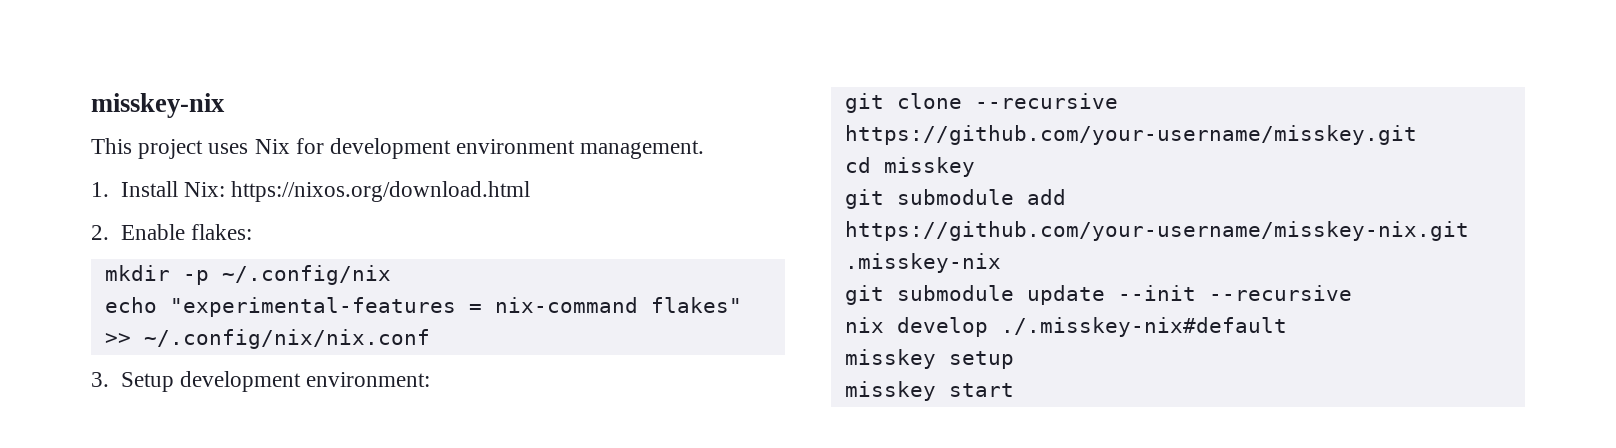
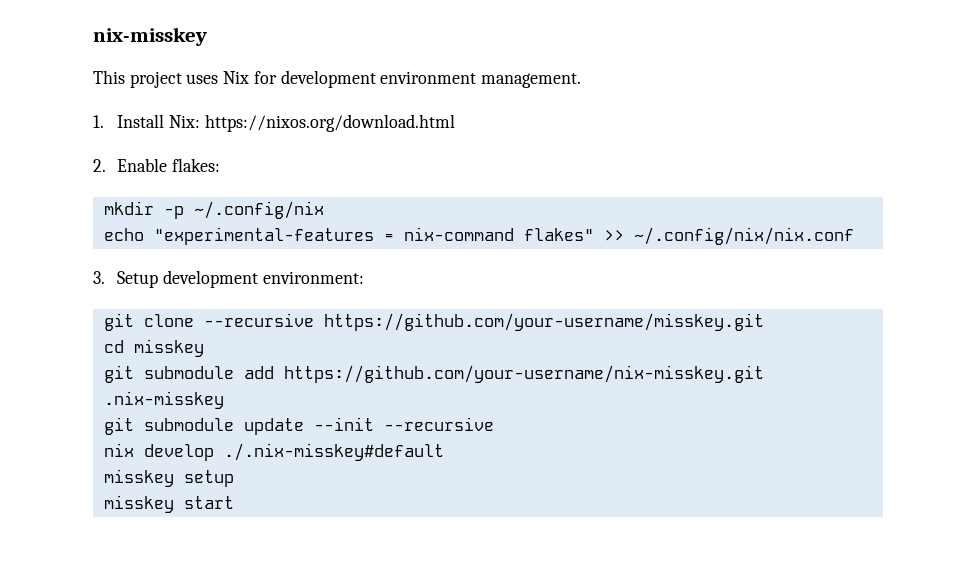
[91,93,225,118] misskey-nix -> [93,27,207,46] nix-misskey
[844,221,1469,241] [844,253,1001,273] https://github.com/your-username/misskey-nix.git .misskey-nix -> [283,365,764,383] [103,391,224,409] https://github.com/your-username/nix-misskey.git .nix-misskey
[1000,317,1287,337] ./.misskey-nix#default -> [223,443,444,461] ./.nix-misskey#default

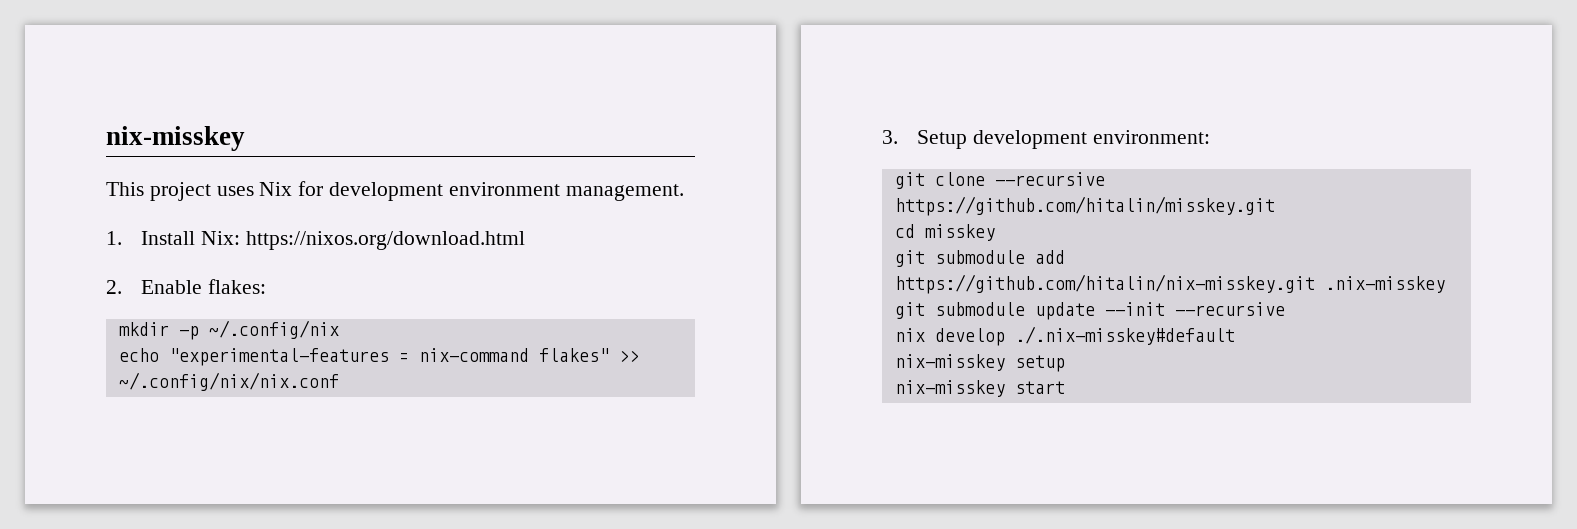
[323,313,764,331] https://github.com/your-username/misskey.git -> [894,196,1275,216] https://github.com/hitalin/misskey.git
[283,365,764,383] https://github.com/your-username/nix-misskey.git -> [894,274,1315,294] https://github.com/hitalin/nix-misskey.git
[103,469,174,487] misskey -> [894,354,1005,371] nix-misskey
[103,495,174,513] misskey -> [894,380,1005,397] nix-misskey

